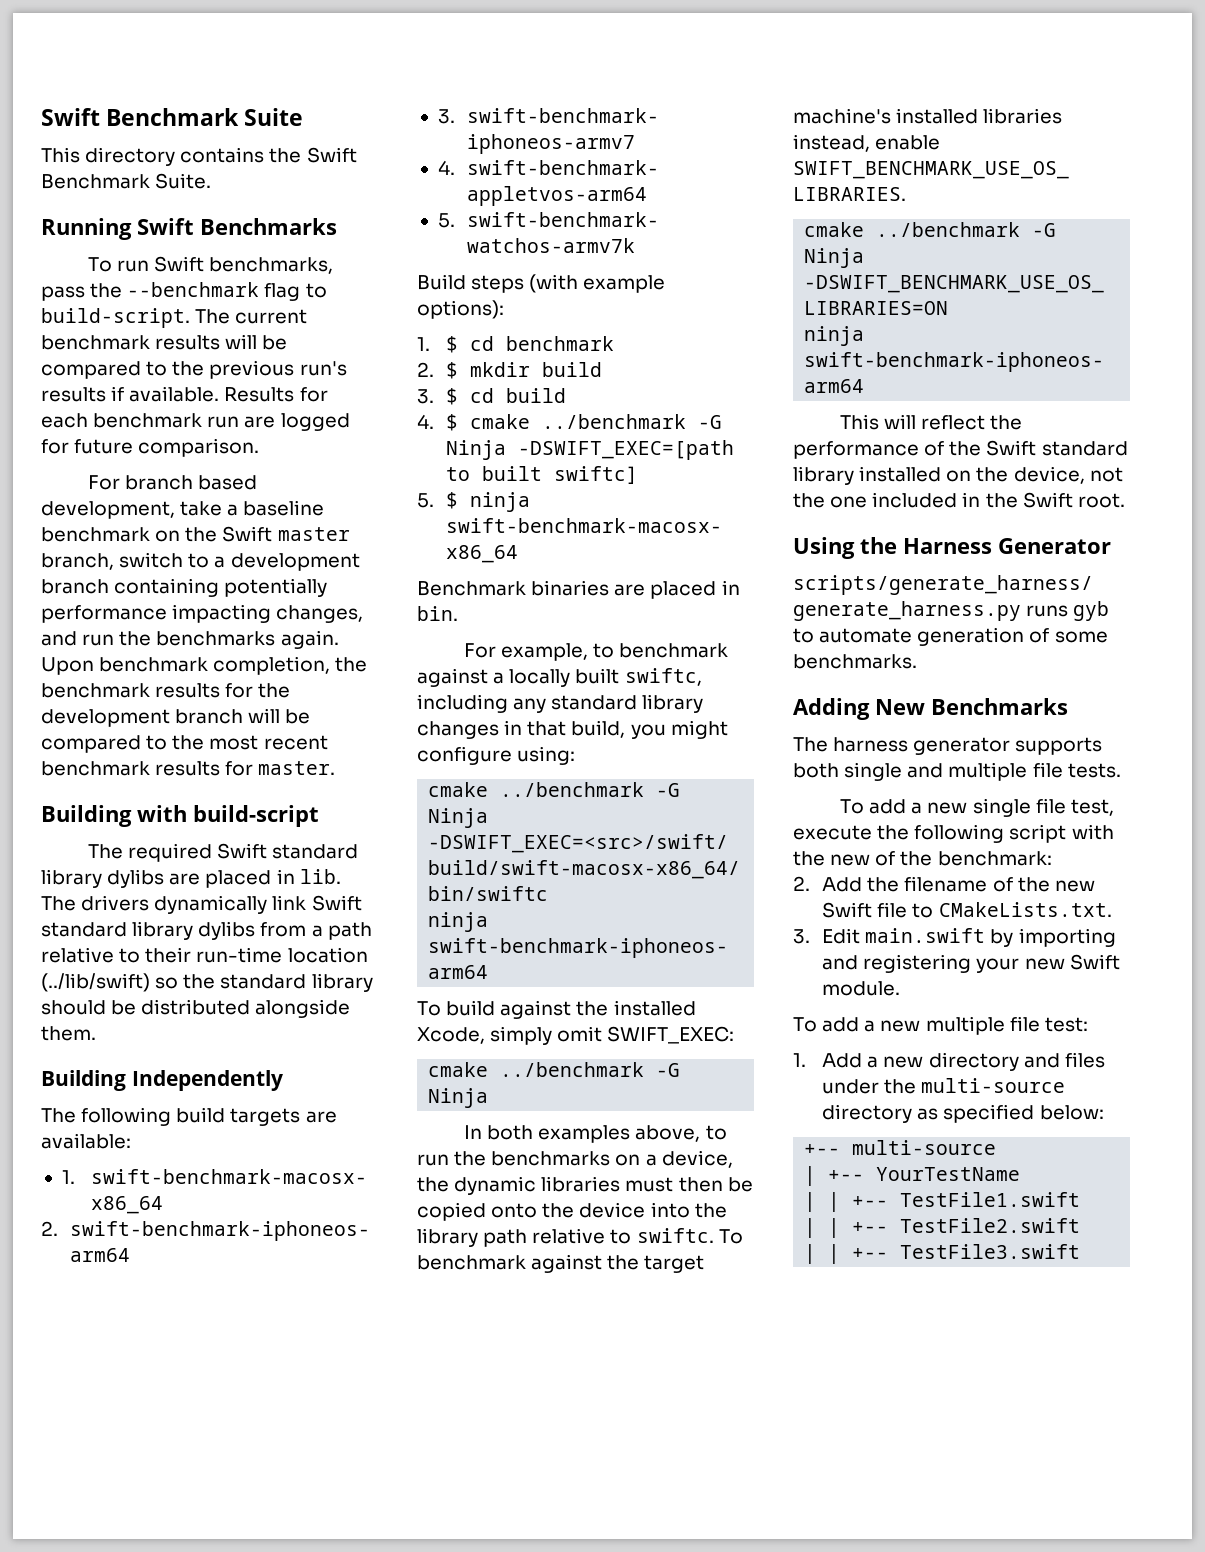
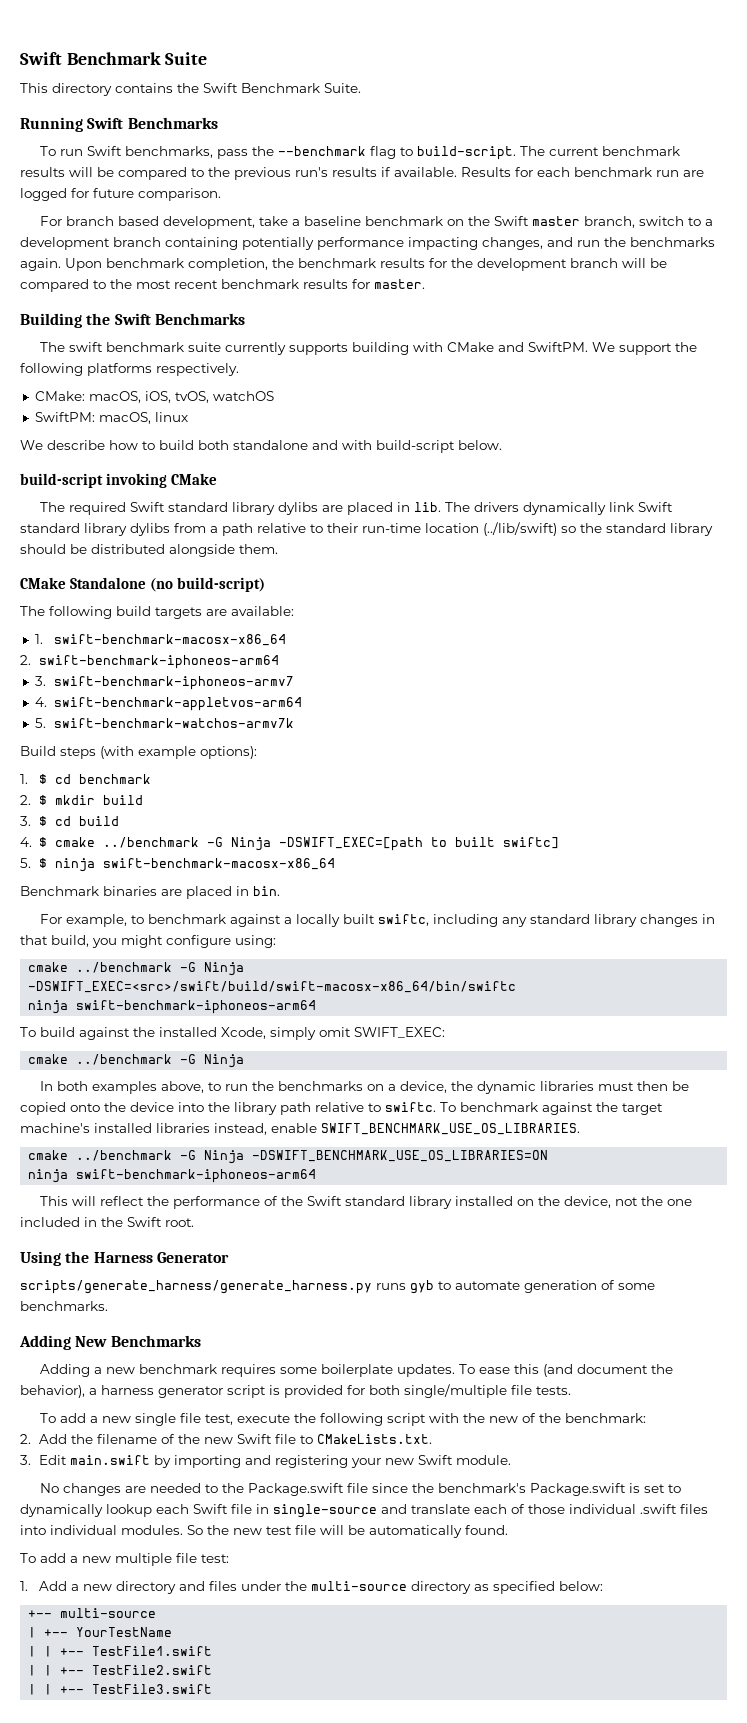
[137,805,319,827] with build-script -> [86,313,245,325] [39,342,697,355] [20,363,239,376] [34,391,274,403] [34,412,188,424] [20,440,502,453] [20,473,218,488] the Swift Benchmarks // The swift benchmark suite currently supports building with CMake and SwiftPM. We support the following platforms respectively. // CMake: macOS, iOS, tvOS, watchOS // SwiftPM: macOS, linux // We describe how to build both standalone and with build-script below. // build-script invoking CMake
[41,1070,283,1091] Building Independently -> [20,577,266,592] CMake Standalone (no build-script)
[793,737,1103,755] [793,762,1028,781] The harness generator supports both single and multiple -> [39,1364,673,1377] [20,1384,507,1398] Adding a new benchmark requires some boilerplate updates. To ease this (and document the behavior), a harness generator script is provided for both single/multiple
(901, 988) none -> [39,1483,681,1496] [20,1504,708,1518] [20,1525,508,1538] // No changes are needed to the Package.swift file since the benchmark's Package.swift is set to dynamically lookup each Swift file in single-source and translate each of those individual .swift files into individual modules. So the new test file will be automatically found.

